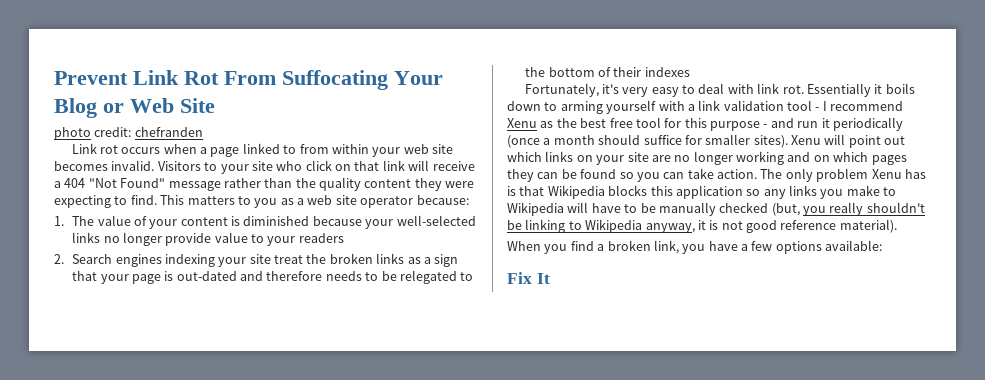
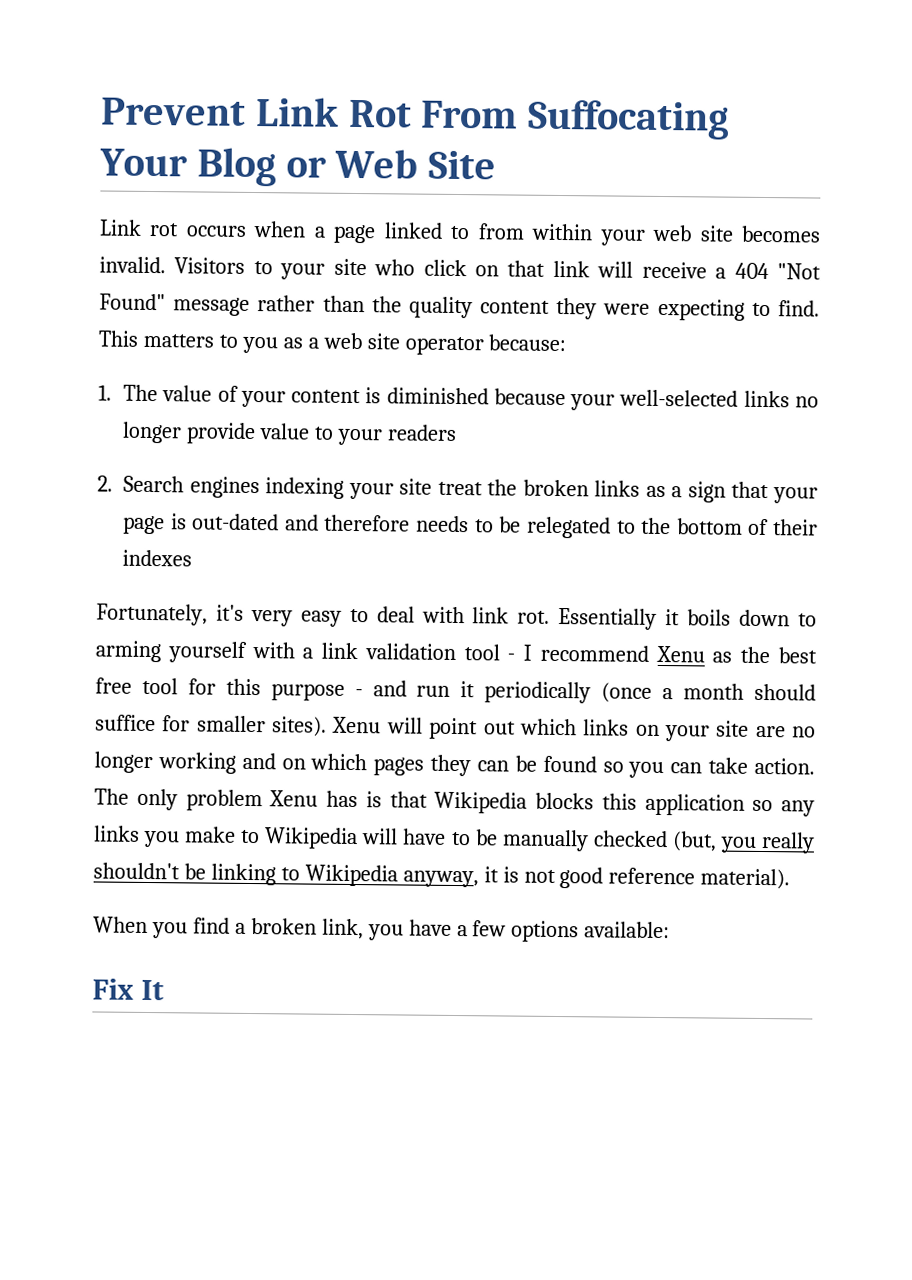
[54,127,203,140] // photo credit: chefranden -> (497, 165) none

